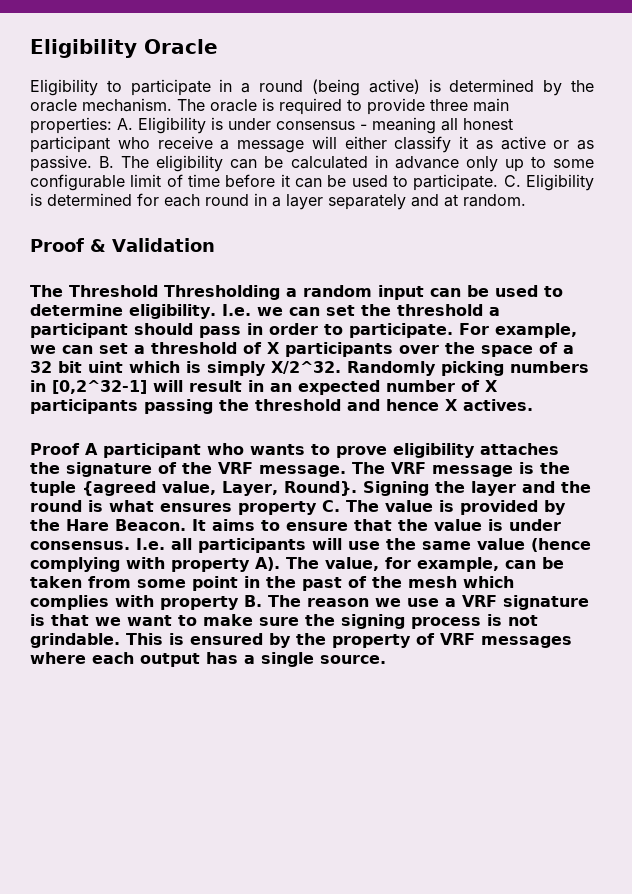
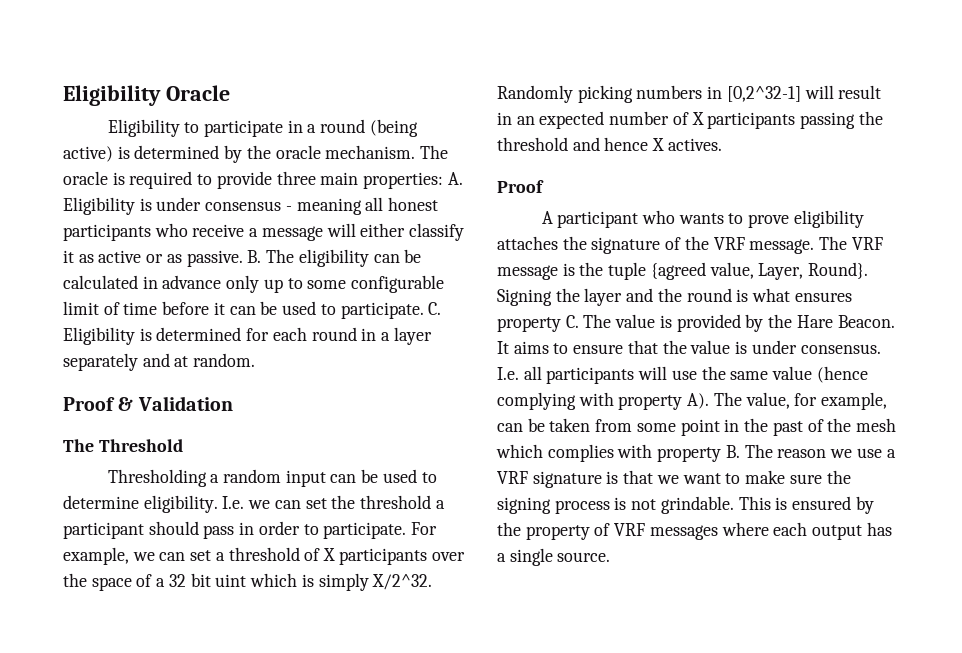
[30,136,110,153] participant -> [63,224,151,241] participants
(158, 291) none -> (183, 445) //
(80, 449) none -> (544, 186) //

